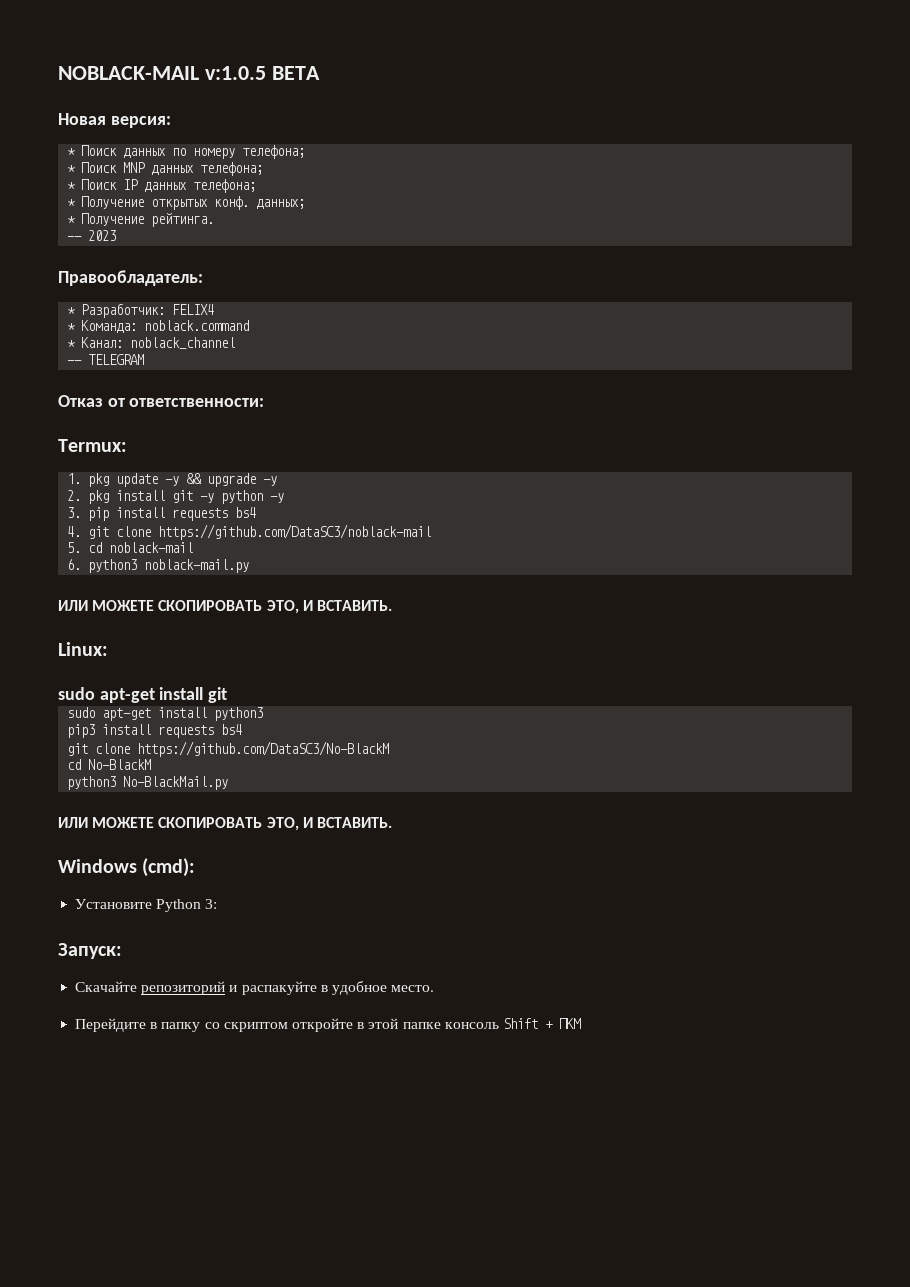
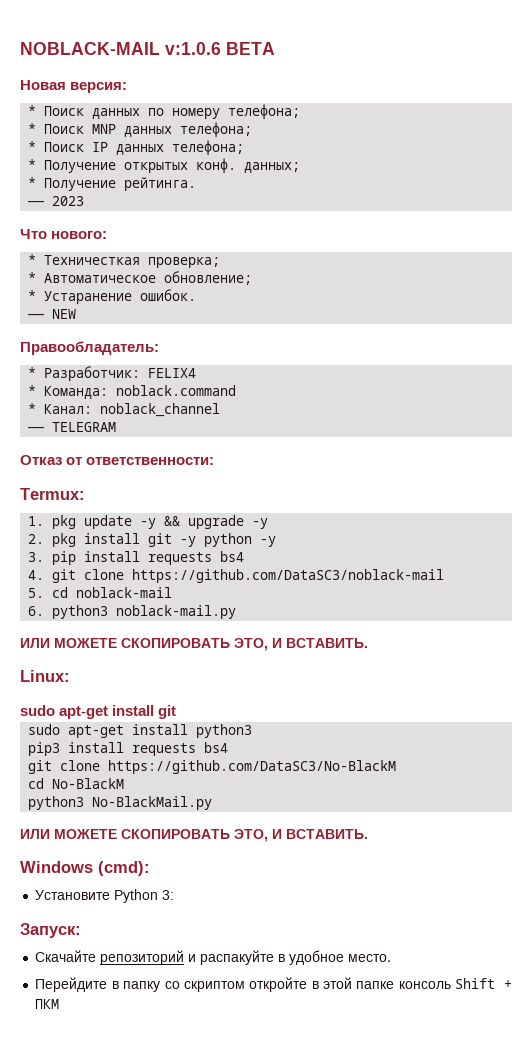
[204,66,266,80] v:1.0.5 -> [165,42,221,55] v:1.0.6
(117, 235) none -> [20,229,108,239] [28,254,221,268] [28,271,253,285] [28,289,197,304] [28,309,77,319] // Что нового: // * Техничесткая проверка; // * Автоматическое обновление; // * Устаранение ошибок. // —— NEW

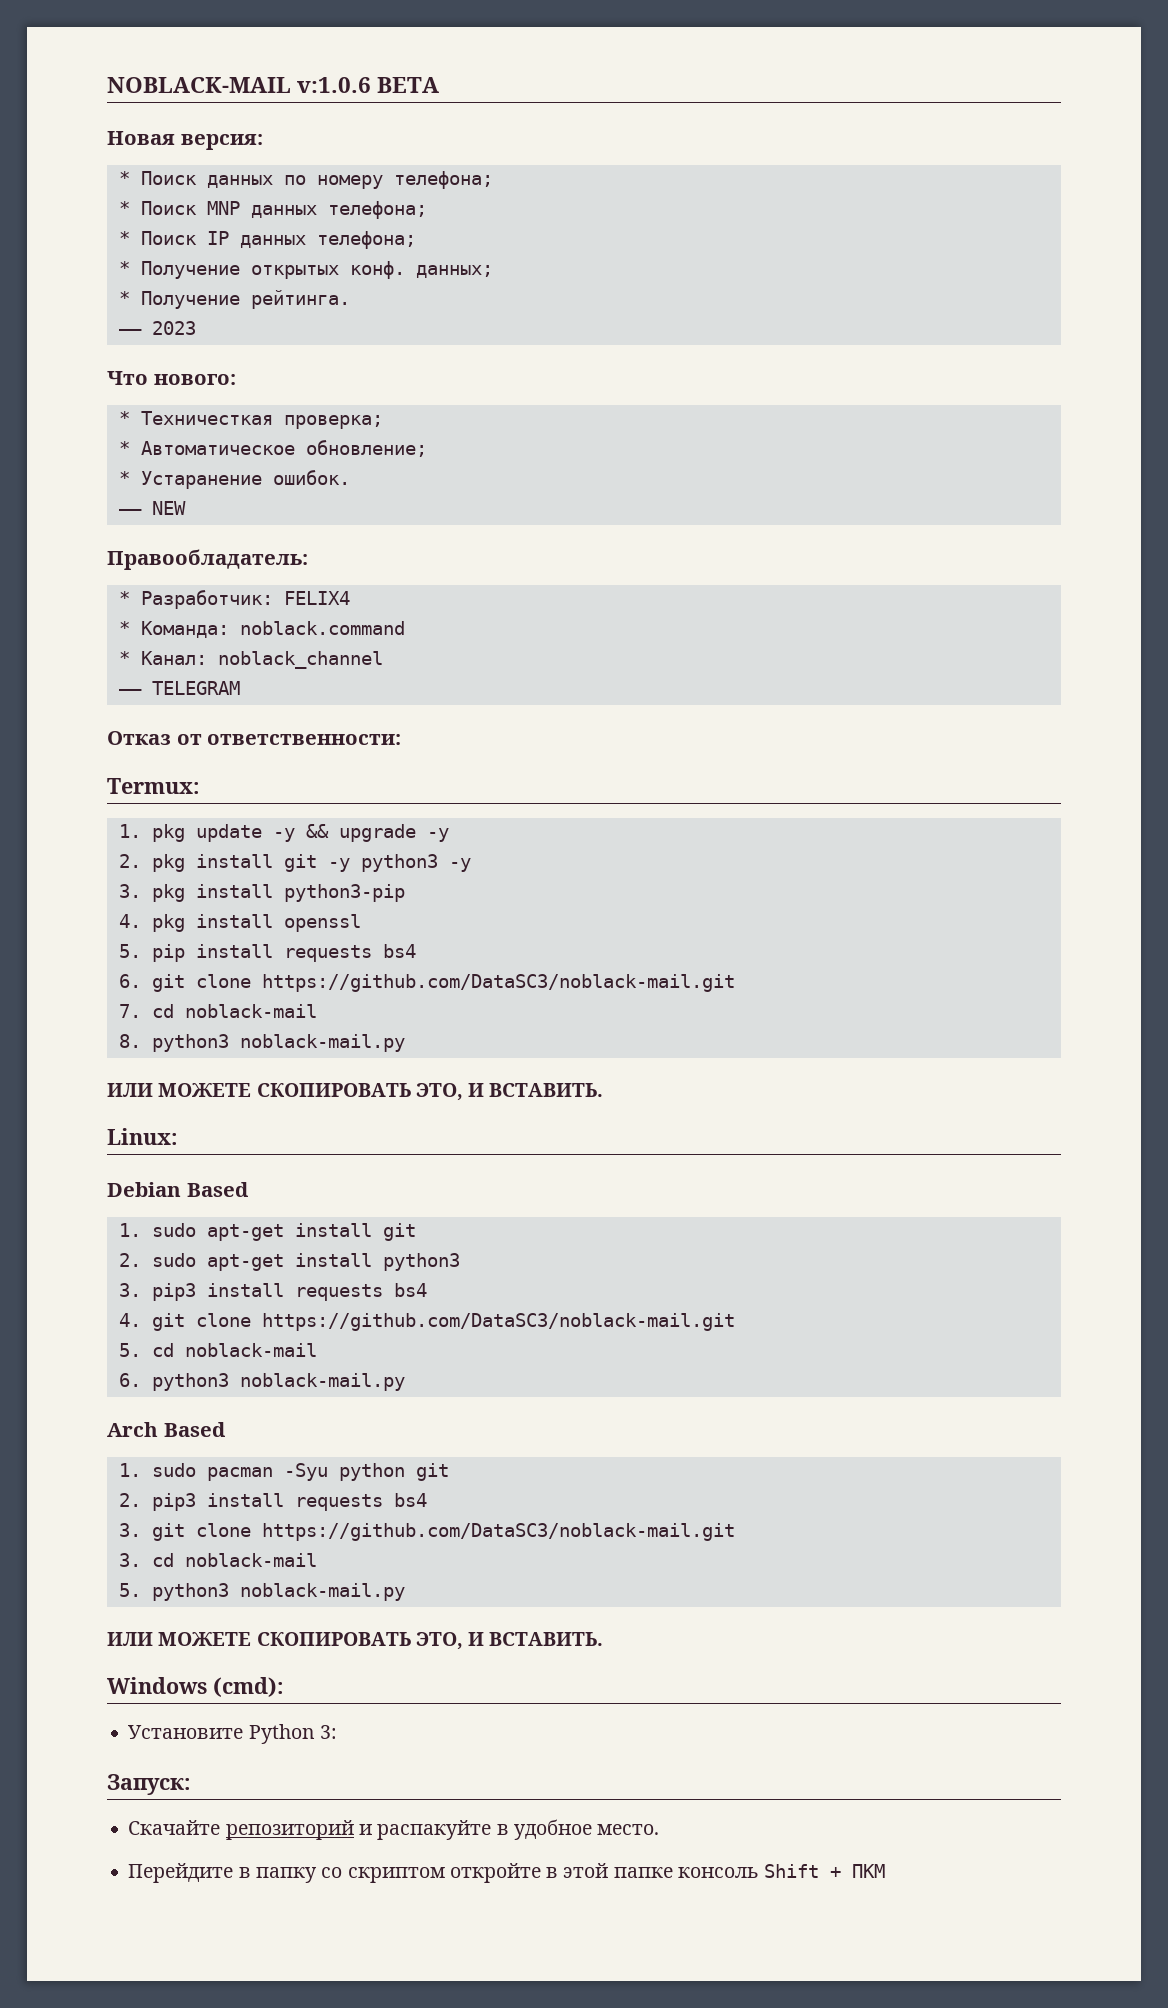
[204,533,253,547] python -> [360,854,438,872] python3
(45, 557) none -> [151,884,405,902] [118,914,361,932] [118,944,141,958] pkg install python3-pip // 4. pkg install openssl // 5.
[28,569,445,583] [28,587,173,598] [28,606,45,616] 4. git clone https://github.com/DataSC3/noblack-mail // 5. cd noblack-mail // 6. -> [118,974,735,992] [118,1004,317,1018] [118,1034,141,1048] 6. git clone https://github.com/DataSC3/noblack-mail.git // 7. cd noblack-mail // 8.
(70, 676) none -> [107,1182,249,1197] [118,1223,141,1237] Debian Based // 1.
(177, 712) none -> [118,1253,141,1267] 2.
[28,742,229,756] [28,760,397,774] [28,778,125,789] [28,796,213,810] pip3 install requests bs4 // git clone https://github.com/DataSC3/No-BlackM // cd No-BlackM // python3 No-BlackMail.py -> [118,1283,427,1301] [118,1313,735,1331] [118,1343,317,1357] [118,1373,405,1391] [107,1422,226,1437] [118,1463,449,1481] [118,1493,427,1511] [118,1523,735,1541] [118,1553,317,1567] [118,1583,405,1601] 3. pip3 install requests bs4 // 4. git clone https://github.com/DataSC3/noblack-mail.git // 5. cd noblack-mail // 6. python3 noblack-mail.py // Arch Based // 1. sudo pacman -Syu python git // 2. pip3 install requests bs4 // 3. git clone https://github.com/DataSC3/noblack-mail.git // 3. cd noblack-mail // 5. python3 noblack-mail.py

